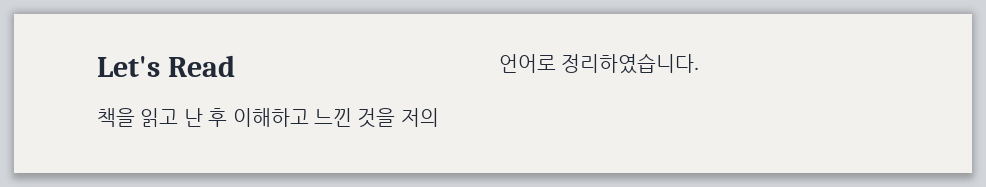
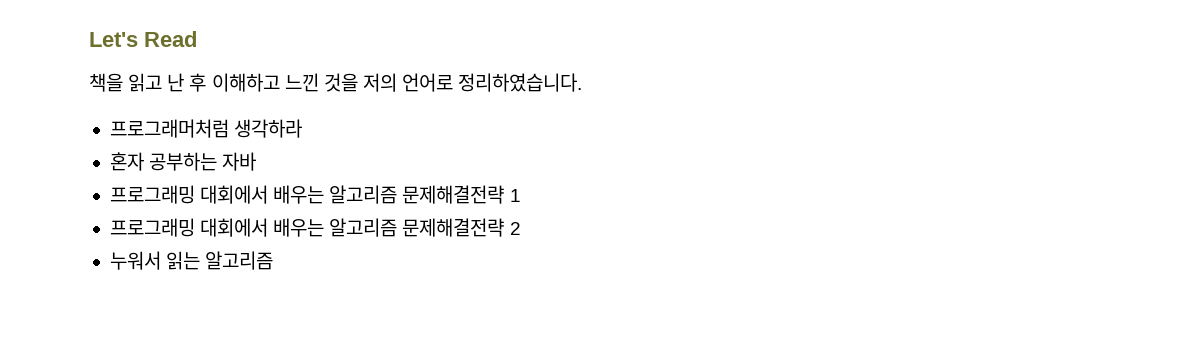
(700, 63) none -> [109,119,303,138] [109,152,257,171] [109,185,521,204] [109,218,521,237] [109,251,274,270] // 프로그래머처럼 생각하라 // 혼자 공부하는 자바 // 프로그래밍 대회에서 배우는 알고리즘 문제해결전략 1 // 프로그래밍 대회에서 배우는 알고리즘 문제해결전략 2 // 누워서 읽는 알고리즘

